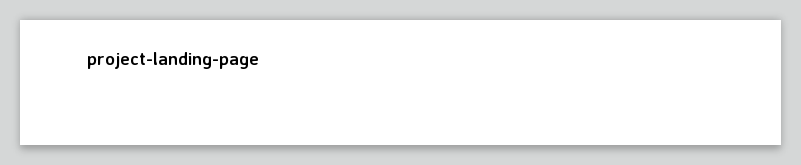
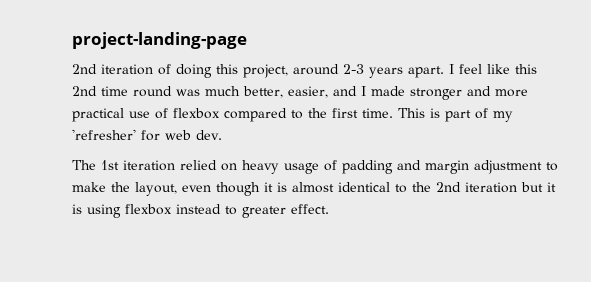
(259, 60) none -> [72,64,537,78] [72,86,528,100] [72,108,513,122] [72,129,222,141] [72,160,558,174] [72,182,556,196] [72,204,329,218] // 2nd iteration of doing this project, around 2-3 years apart. I feel like this 2nd time round was much better, easier, and I made stronger and more practical use of flexbox compared to the first time. This is part of my 'refresher' for web dev. // The 1st iteration relied on heavy usage of padding and margin adjustment to make the layout, even though it is almost identical to the 2nd iteration but it is using flexbox instead to greater effect.

